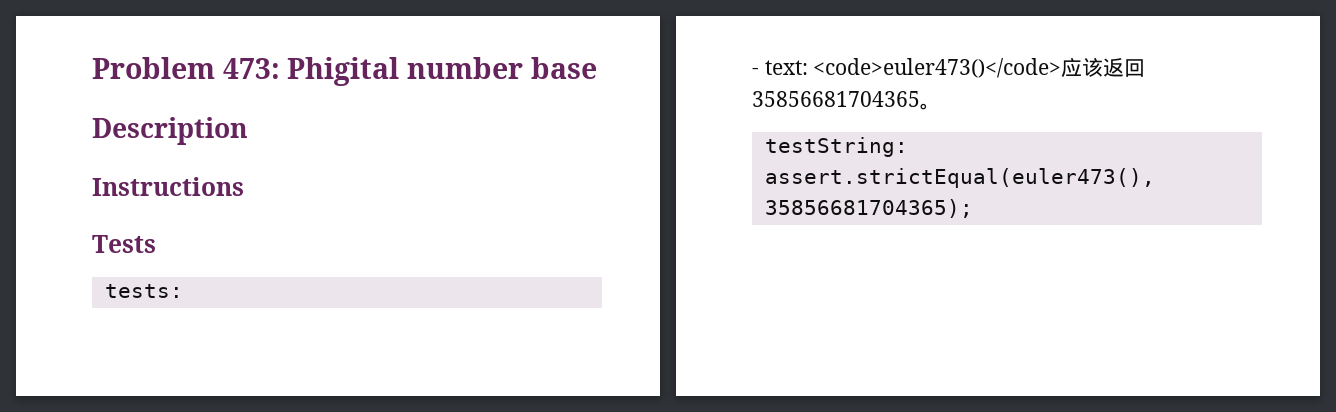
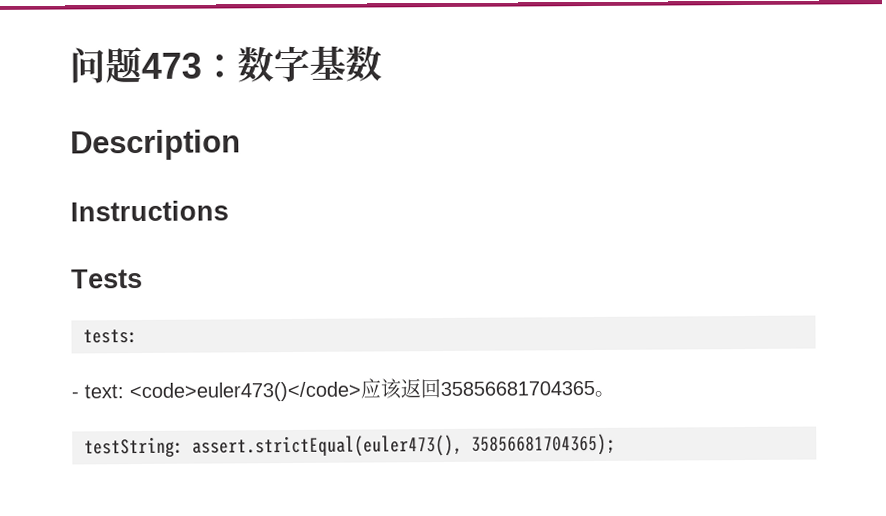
[92,57,597,86] Problem 473: Phigital number base -> [69,45,382,84] 问题473：数字基数

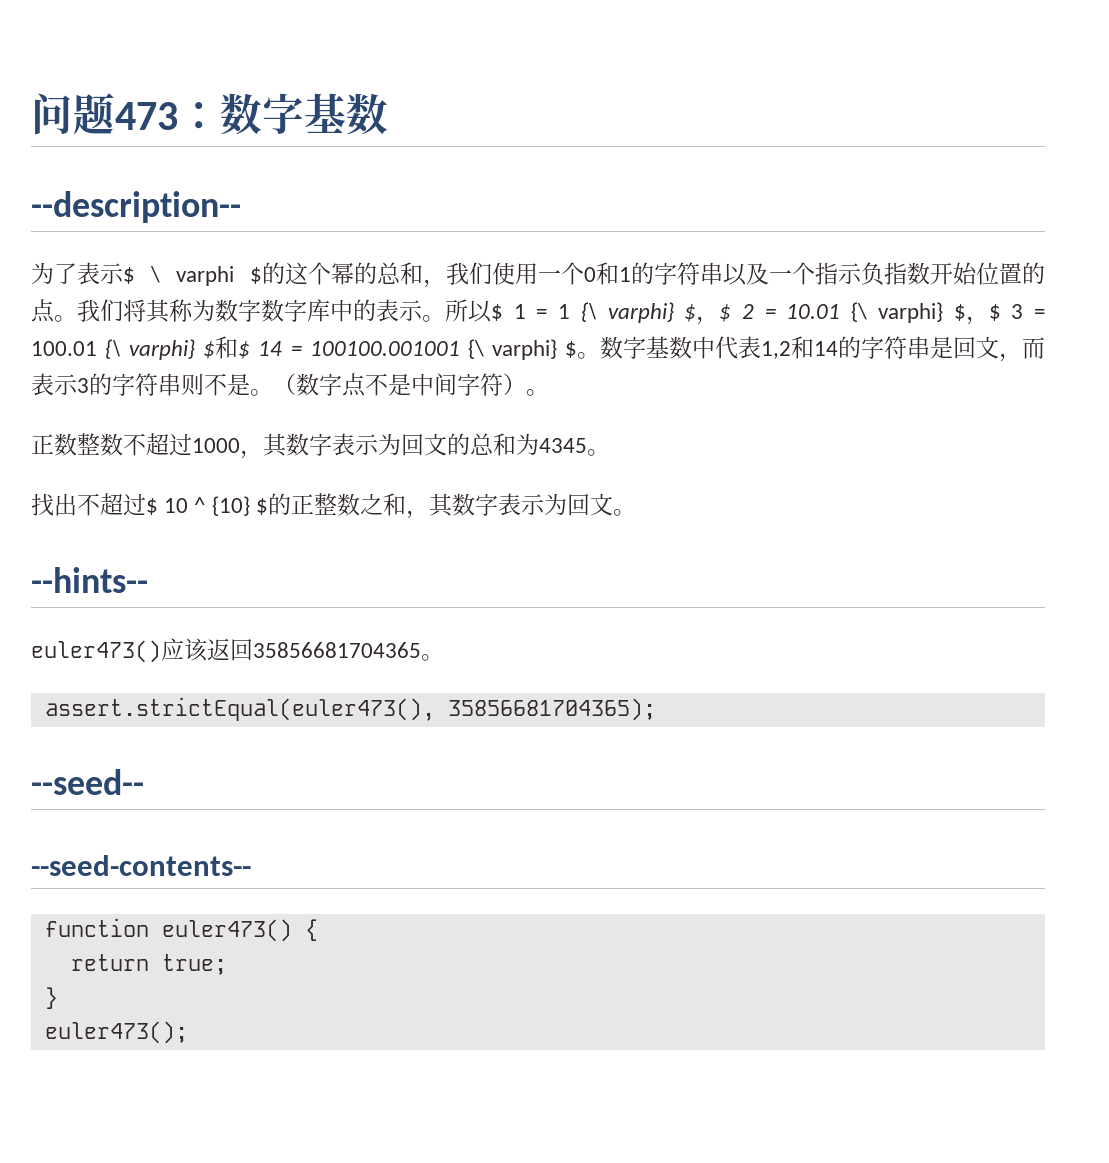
[70,129,241,161] [70,200,229,222] [71,268,143,289] [83,329,138,344] [71,381,361,403] Description // Instructions // Tests // tests: // - text: <code>euler473()</code> -> [31,191,241,223] [31,262,1045,288] [31,299,1045,325] [31,336,1045,362] [31,373,549,397] [31,433,610,459] [31,493,636,519] [31,567,148,593] [31,640,161,663] --description-- // 为了表示$ \ varphi $的这个幂的总和，我们使用一个0和1的字符串以及一个指示负指数开始位置的点。我们将其称为数字数字库中的表示。所以$ 1 = 1 {\ varphi} $，$ 2 = 10.01 {\ varphi} $，$ 3 = 100.01 {\ varphi} $和$ 14 = 100100.001001 {\ varphi} $。数字基数中代表1,2和14的字符串是回文，而表示3的字符串则不是。（数字点不是中间字符）。 // 正数整数不超过1000，其数字表示为回文的总和为4345。 // 找出不超过$ 10 ^ {10} $的正整数之和，其数字表示为回文。 // --hints-- // euler473()
[84,436,184,458] testString: -> (444, 657) none
(616, 444) none -> [31,769,144,795] [31,855,251,876] [44,918,318,942] [70,954,227,975] [44,987,58,1009] [44,1021,188,1044] // --seed-- // --seed-contents-- // function euler473() { // return true; // } // euler473();

